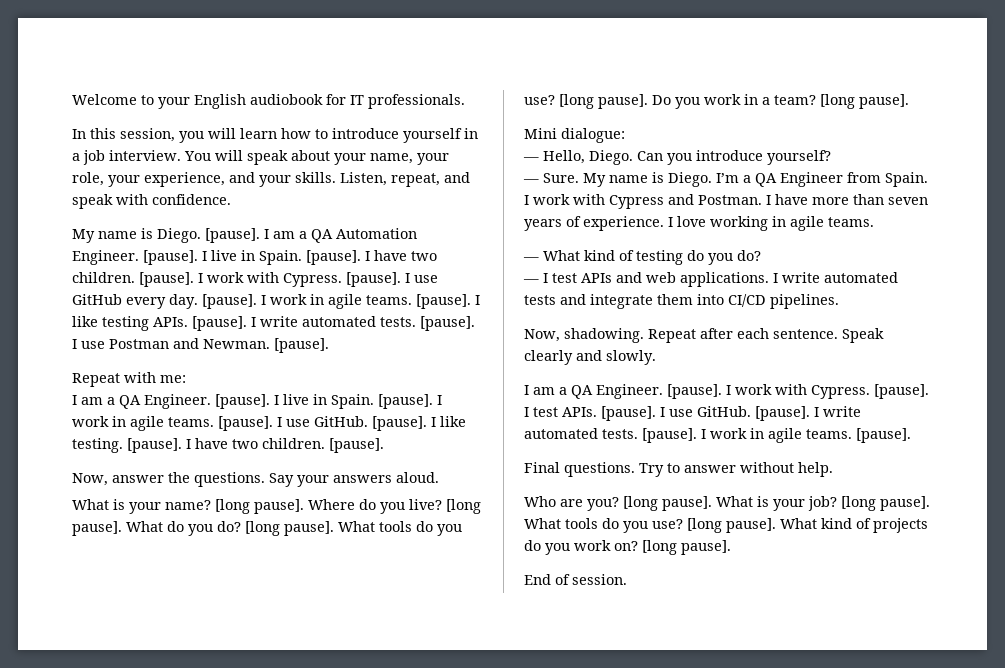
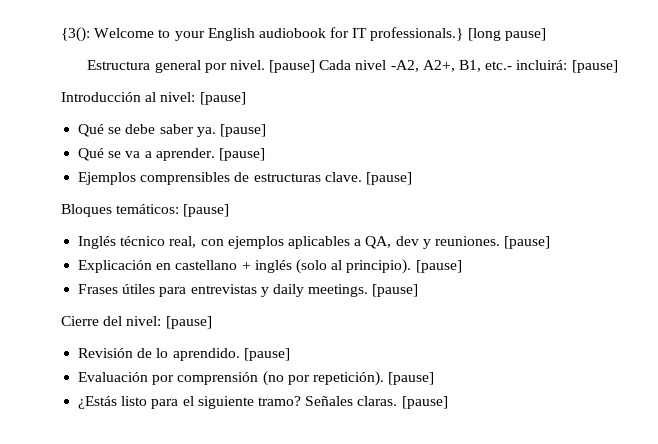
(72, 99) none -> [61,27,90,42] {3():
[368,94,465,109] [72,128,478,143] [72,150,449,165] [72,172,470,187] [72,194,231,209] [72,228,417,243] [72,250,437,265] [72,272,438,287] [72,294,480,309] [72,316,475,331] [72,338,329,353] [72,372,186,387] [72,394,442,409] [72,416,466,431] [72,438,384,453] [72,472,439,487] [72,499,481,514] [72,521,462,536] [524,94,909,109] [524,128,625,143] [523,150,831,165] [523,172,928,187] [524,194,928,209] [524,216,874,231] [523,250,761,265] [523,272,898,287] [524,294,839,309] [524,328,884,343] [524,350,656,365] [524,384,929,399] [524,406,861,421] [524,428,911,443] [524,462,833,477] [524,496,930,511] [524,518,928,533] [524,540,731,555] [524,574,627,585] professionals. // In this session, you will learn how to introduce yourself in a job interview. You will speak about your name, your role, your experience, and your skills. Listen, repeat, and speak with confidence. // My name is Diego. [pause]. I am a QA Automation Engineer. [pause]. I live in Spain. [pause]. I have two children. [pause]. I work with Cypress. [pause]. I use GitHub every day. [pause]. I work in agile teams. [pause]. I like testing APIs. [pause]. I write automated tests. [pause]. I use Postman and Newman. [pause]. // Repeat with me: // I am a QA Engineer. [pause]. I live in Spain. [pause]. I work in agile teams. [pause]. I use GitHub. [pause]. I like testing. [pause]. I have two children. [pause]. // Now, answer the questions. Say your answers aloud. // What is your name? [long pause]. Where do you live? [long pause]. What do you do? [long pause]. What tools do you use? [long pause]. Do you work in a team? [long pause]. // Mini dialogue: // — Hello, Diego. Can you introduce yourself? // — Sure. My name is Diego. I’m a QA Engineer from Spain. I work with Cypress and Postman. I have more than seven years of experience. I love working in agile teams. // — What kind of testing do you do? // — I test APIs and web applications. I write automated tests and integrate them into CI/CD pipelines. // Now, shadowing. Repeat after each sentence. Speak clearly and slowly. // I am a QA Engineer. [pause]. I work with Cypress. [pause]. I test APIs. [pause]. I use GitHub. [pause]. I write automated tests. [pause]. I work in agile teams. [pause]. // Final questions. Try to answer without help. // Who are you? [long pause]. What is your job? [long pause]. What tools do you use? [long pause]. What kind of projects do you work on? [long pause]. // End of session. -> [370,27,546,41] [87,60,618,73] [61,92,246,105] [78,124,266,137] [78,148,265,161] [78,172,412,185] [61,204,230,217] [78,236,551,249] [78,259,462,274] [78,284,419,297] [61,316,212,329] [78,348,290,361] [78,371,435,386] [78,396,448,409] professionals.} [long pause] // Estructura general por nivel. [pause] Cada nivel -A2, A2+, B1, etc.- incluirá: [pause] // Introducción al nivel: [pause] // Qué se debe saber ya. [pause] // Qué se va a aprender. [pause] // Ejemplos comprensibles de estructuras clave. [pause] // Bloques temáticos: [pause] // Inglés técnico real, con ejemplos aplicables a QA, dev y reuniones. [pause] // Explicación en castellano + inglés (solo al principio). [pause] // Frases útiles para entrevistas y daily meetings. [pause] // Cierre del nivel: [pause] // Revisión de lo aprendido. [pause] // Evaluación por comprensión (no por repetición). [pause] // ¿Estás listo para el siguiente tramo? Señales claras. [pause]

